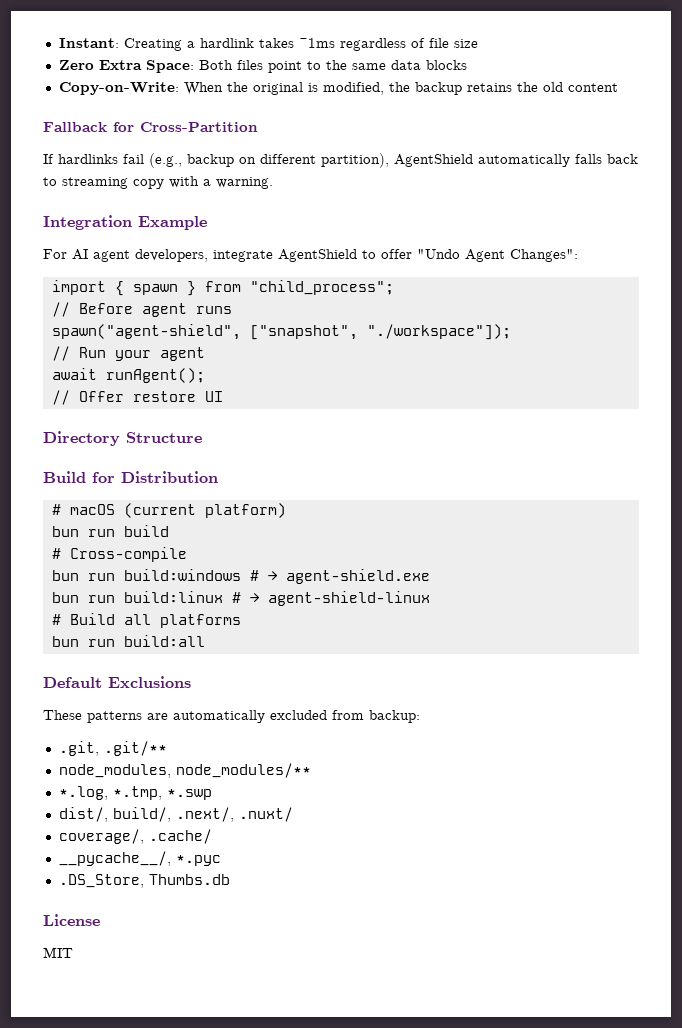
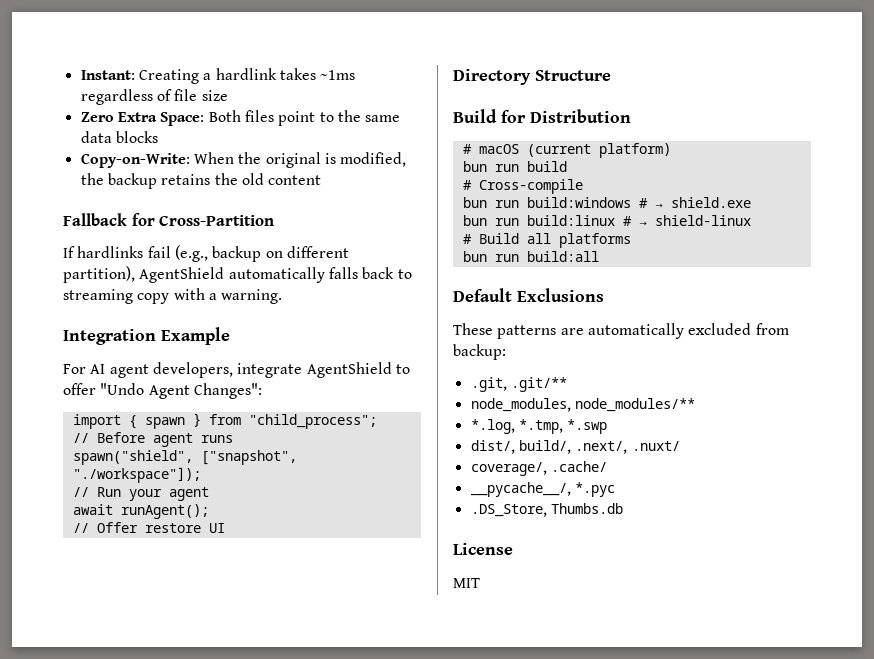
[51,324,241,340] spawn("agent-shield", -> [72,450,193,465] spawn("shield",
[285,569,430,584] agent-shield.exe -> [670,197,751,208] shield.exe
[267,591,430,606] agent-shield-linux -> [654,215,751,226] shield-linux

